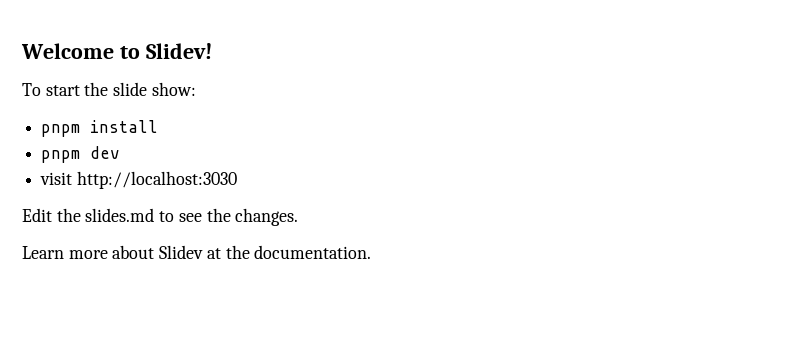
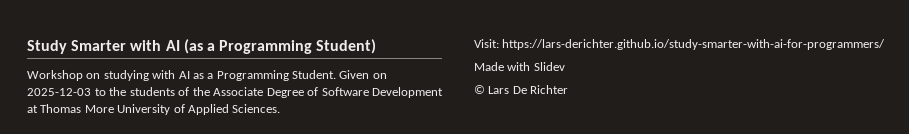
[21,43,212,59] [22,82,196,96] [41,120,159,137] [41,146,121,163] [40,171,237,189] [22,208,299,226] [22,245,372,259] Welcome to Slidev! // To start the slide show: // pnpm install // pnpm dev // visit http://localhost:3030 // Edit the slides.md to see the changes. // Learn more about Slidev at the documentation. -> [27,39,377,54] [27,70,387,81] [27,87,443,98] [27,104,281,115] [474,39,886,50] [474,62,565,71] [474,85,569,94] Study Smarter with AI (as a Programming Student) // Workshop on studying with AI as a Programming Student. Given on 2025-12-03 to the students of the Associate Degree of Software Development at Thomas More University of Applied Sciences. // Visit: https://lars-derichter.github.io/study-smarter-with-ai-for-programmers/ // Made with Slidev // © Lars De Richter

